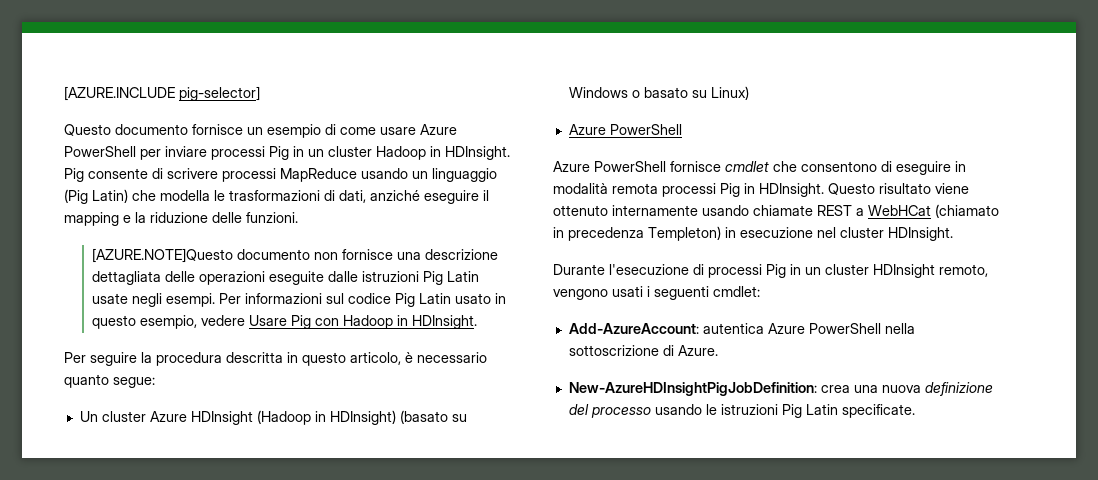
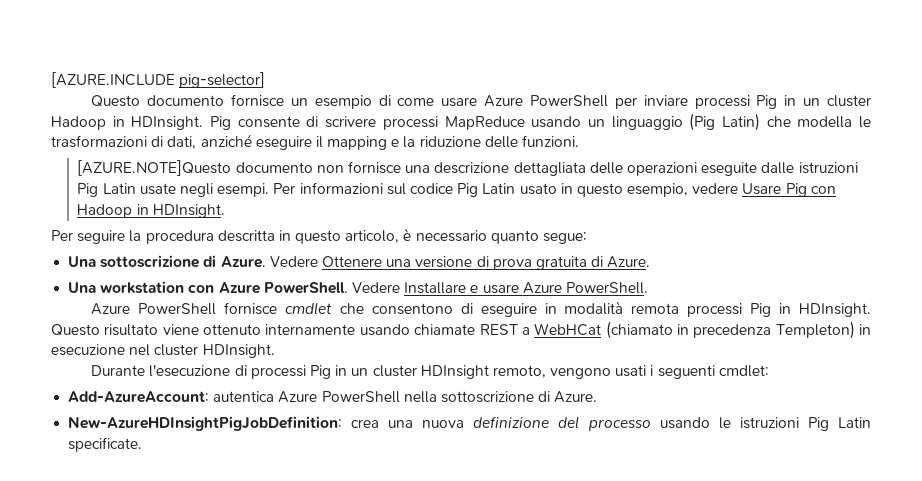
[79,410,467,425] [568,86,749,100] [568,124,682,135] Un cluster Azure HDInsight (Hadoop in HDInsight) (basato su Windows o basato su Linux) // Azure PowerShell -> [68,255,651,270] [68,281,648,294] Una sottoscrizione di Azure. Vedere Ottenere una versione di prova gratuita di Azure. // Una workstation con Azure PowerShell. Vedere Installare e usare Azure PowerShell.

